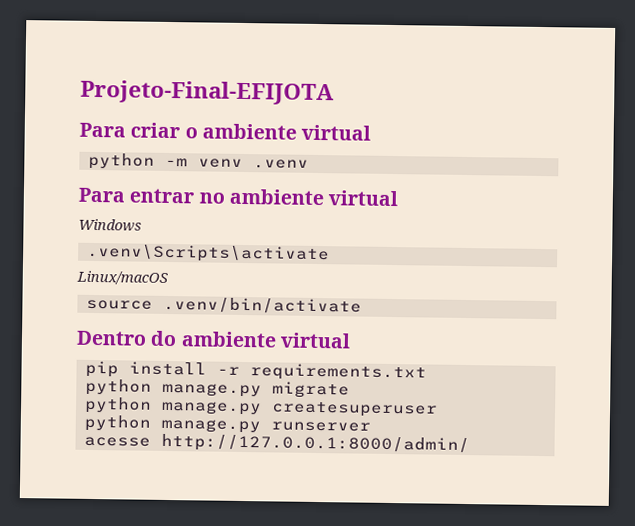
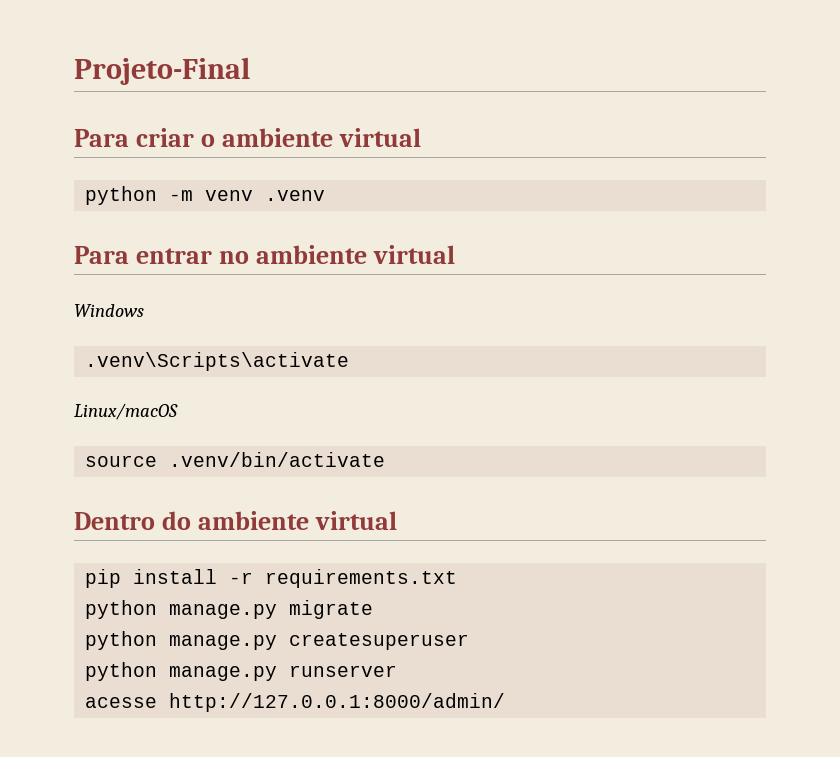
[80,79,334,106] Projeto-Final-EFIJOTA -> [74,57,250,85] Projeto-Final

